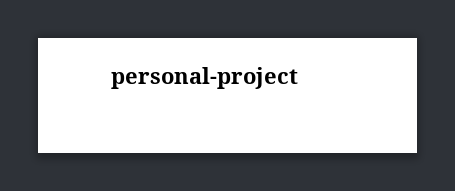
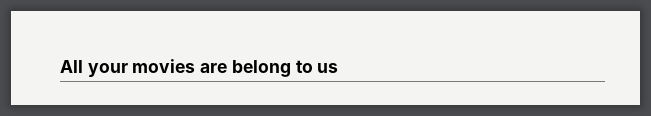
[111,67,298,89] personal-project -> [60,59,339,77] All your movies are belong to us

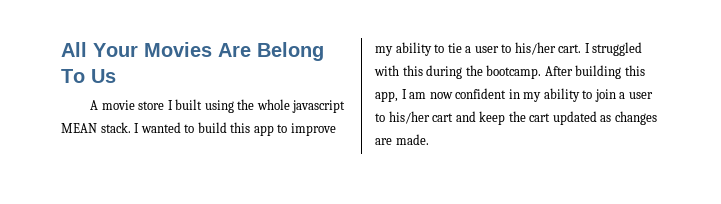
[87,59,339,77] your movies are belong to us -> [93,42,324,61] [61,69,116,83] [90,99,346,113] [61,122,336,136] [375,42,643,56] [374,65,645,79] [375,88,653,102] [375,111,657,125] [375,134,429,145] Your Movies Are Belong To Us // A movie store I built using the whole javascript MEAN stack. I wanted to build this app to improve my ability to tie a user to his/her cart. I struggled with this during the bootcamp. After building this app, I am now confident in my ability to join a user to his/her cart and keep the cart updated as changes are made.

